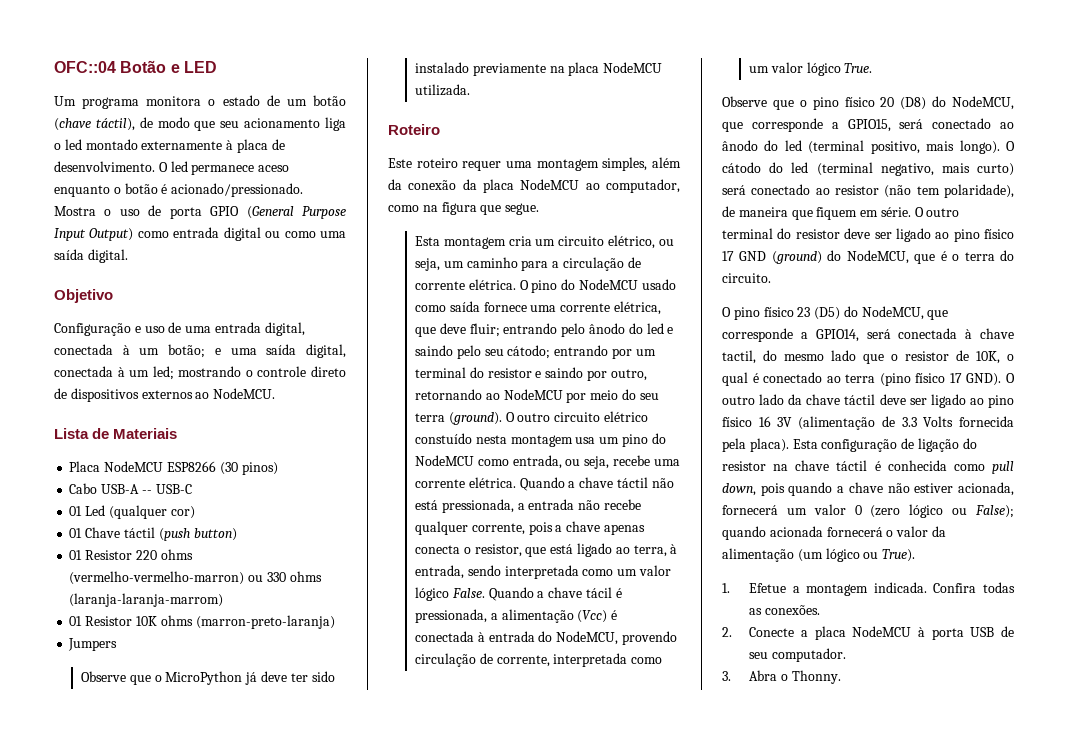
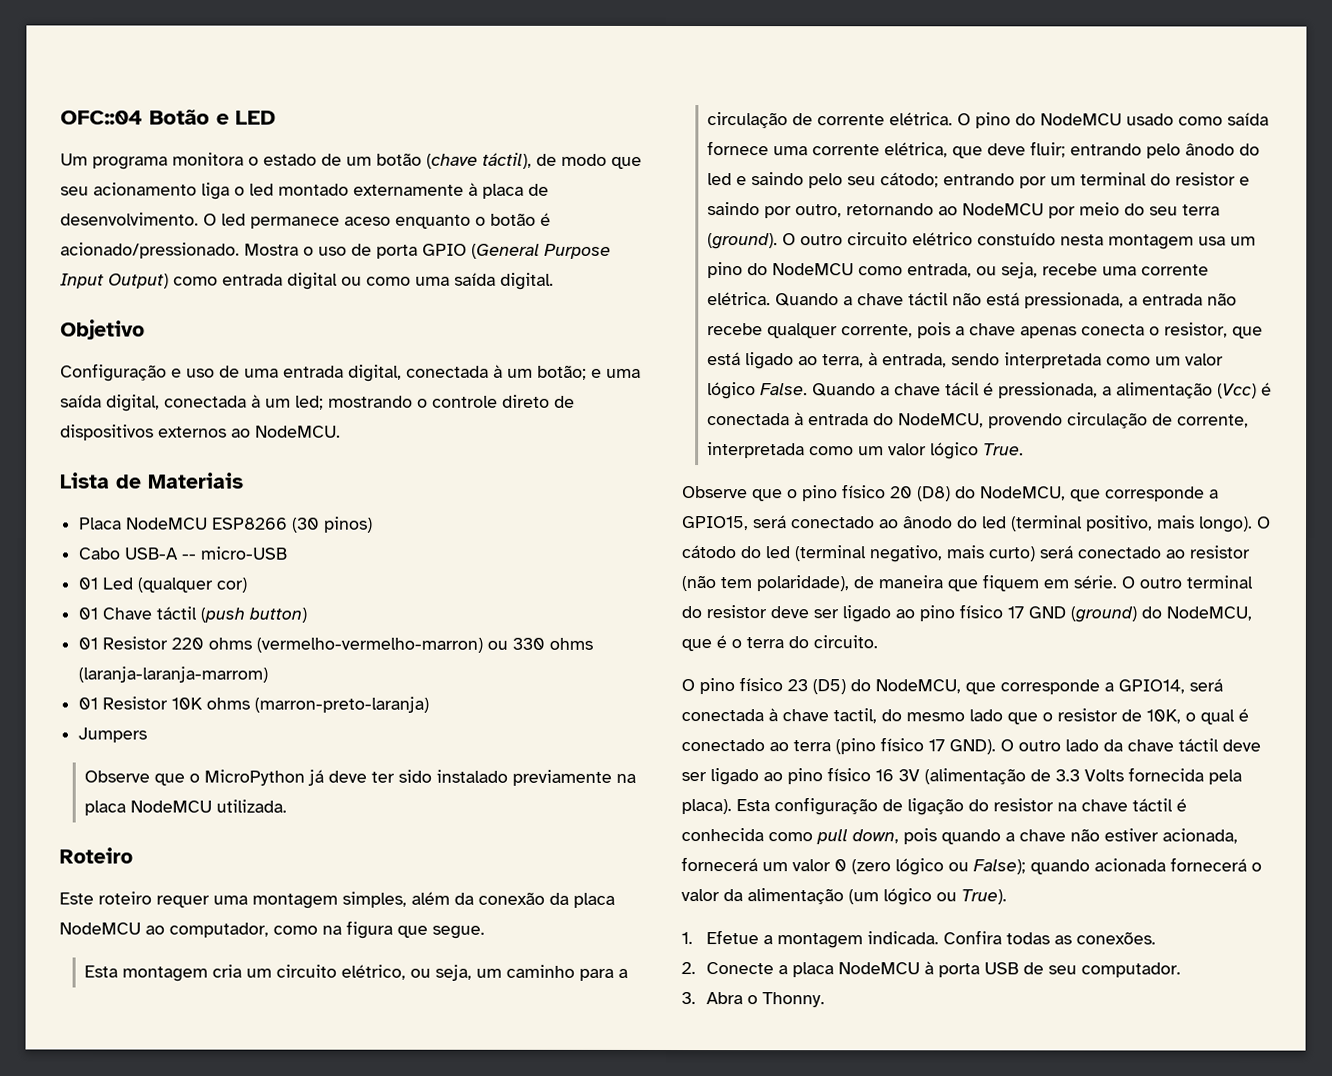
[155,484,192,494] USB-C -> [200,546,288,560] micro-USB

